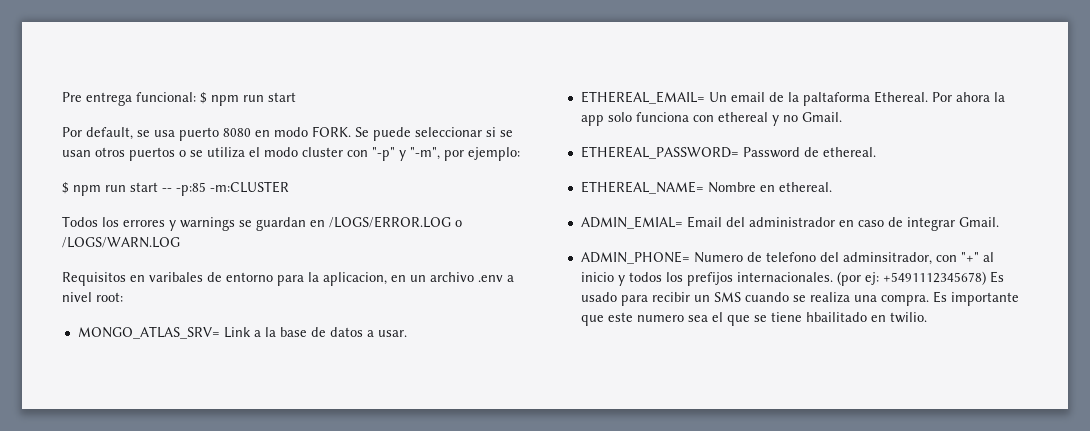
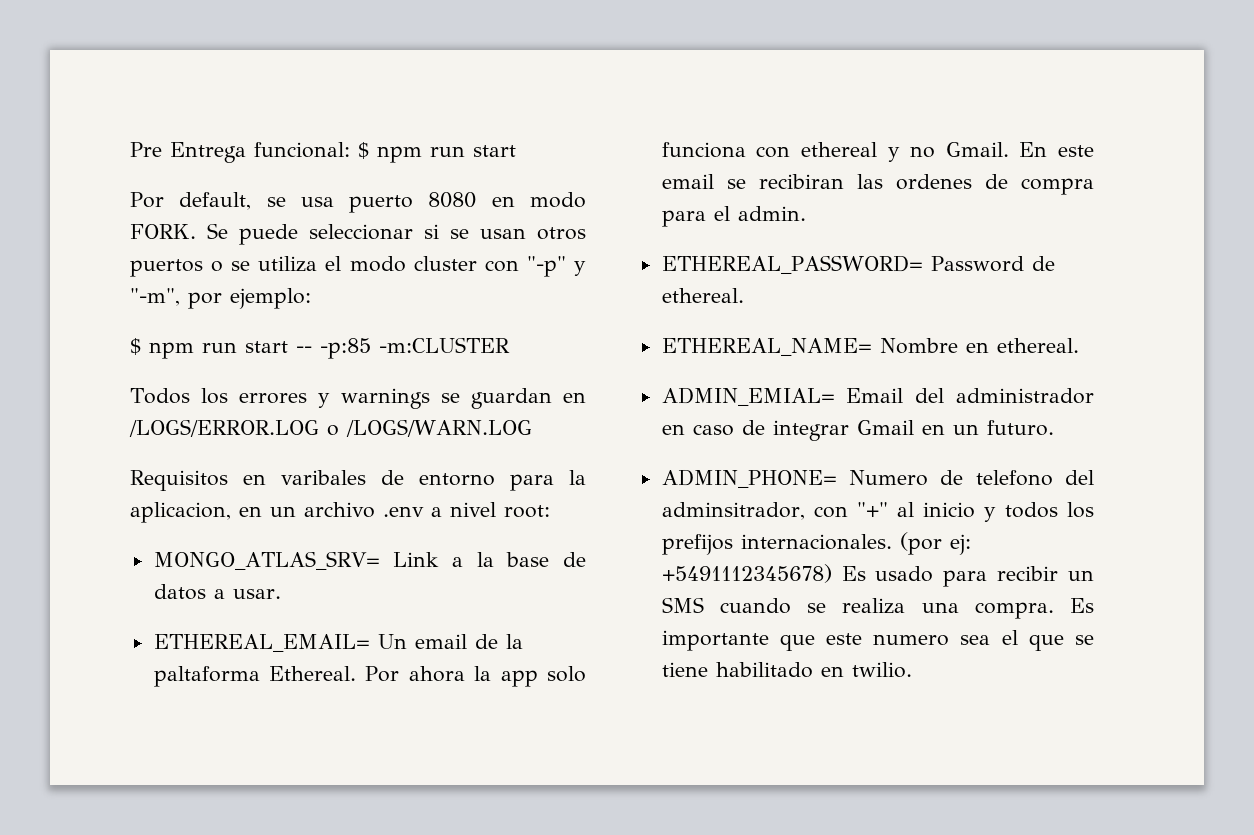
[86,92,132,106] entrega -> [170,142,246,163] Entrega
(842, 117) none -> [1019,142,1094,157] [661,174,1094,195] [661,206,806,227] En este email se recibiran las ordenes de compra para el admin.
[958,217,999,227] Gmail. -> [856,420,1054,436] Gmail en un futuro.
[805,312,867,322] hbailitado -> [715,662,813,678] habilitado

